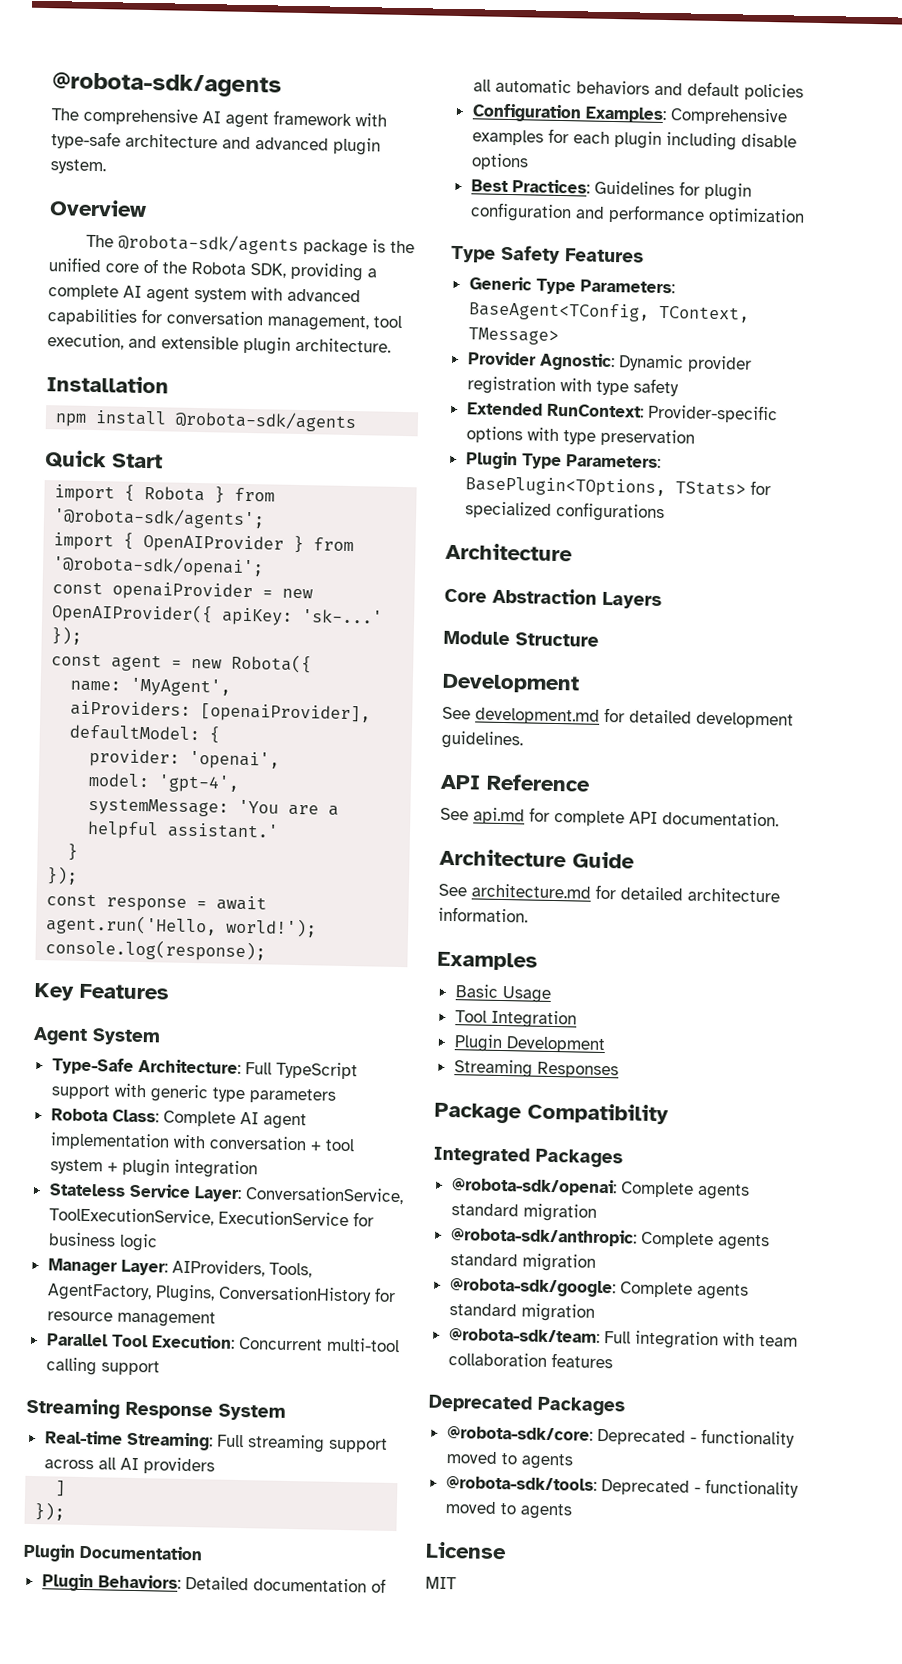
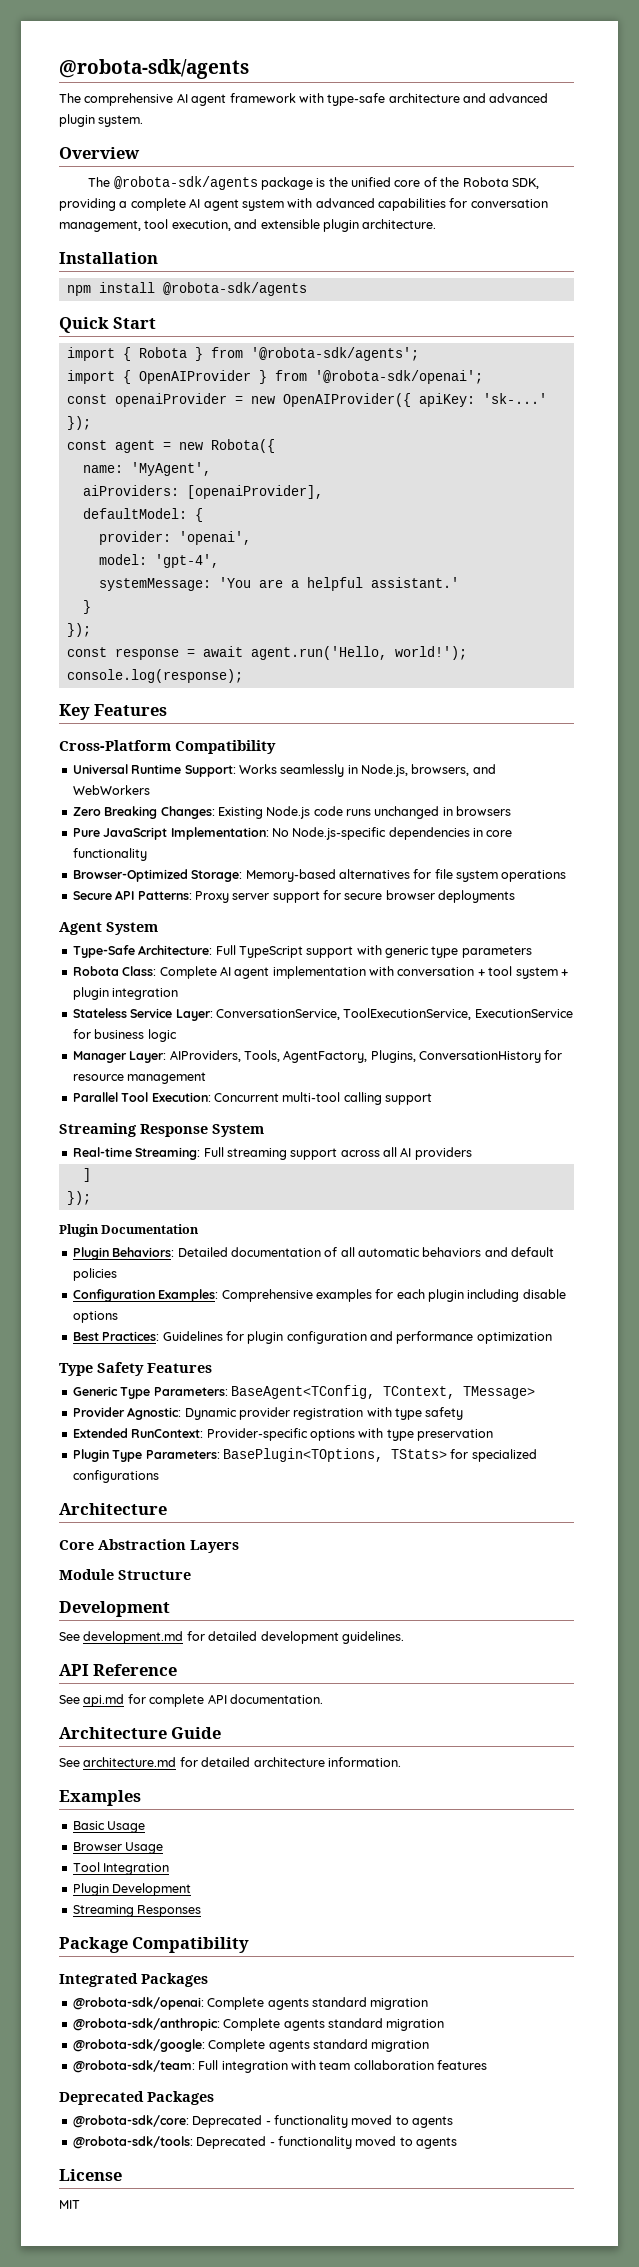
(169, 991) none -> [59,740,276,754] [72,764,496,777] [72,785,150,795] [72,806,512,819] [72,827,513,840] [72,848,147,861] [72,869,567,882] [72,890,516,903] // Cross-Platform Compatibility // Universal Runtime Support: Works seamlessly in Node.js, browsers, and WebWorkers // Zero Breaking Changes: Existing Node.js code runs unchanged in browsers // Pure JavaScript Implementation: No Node.js-specific dependencies in core functionality // Browser-Optimized Storage: Memory-based alternatives for file system operations // Secure API Patterns: Proxy server support for secure browser deployments
(552, 994) none -> [72,1842,164,1854] // Browser Usage

